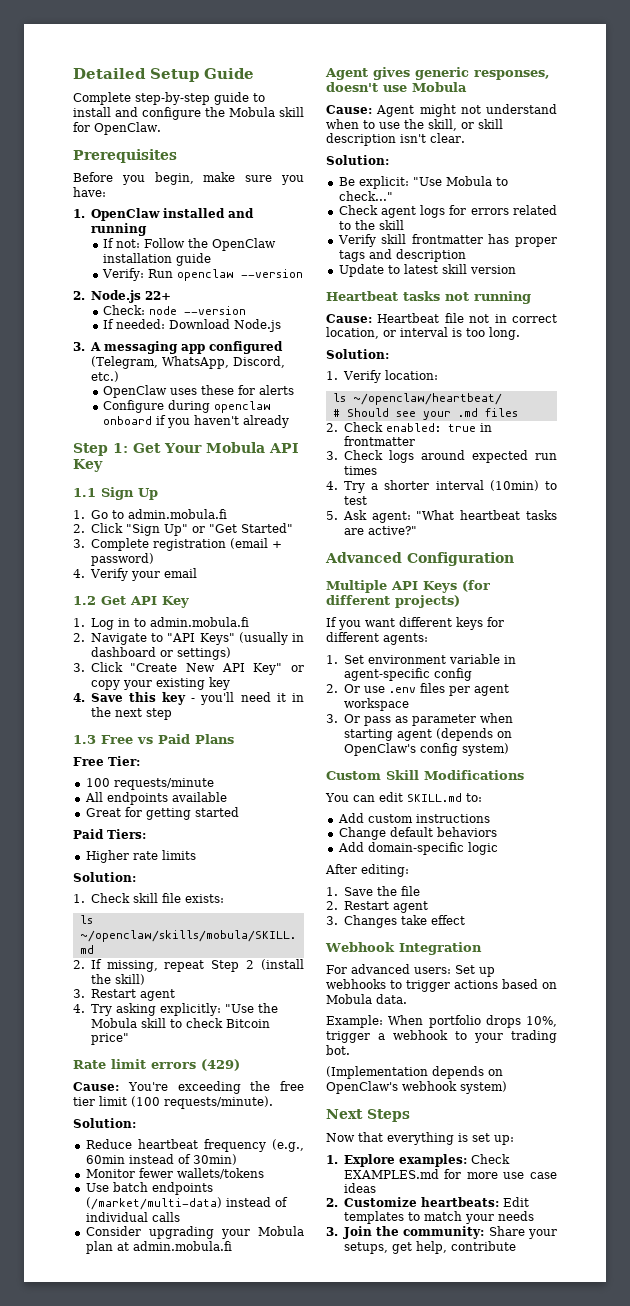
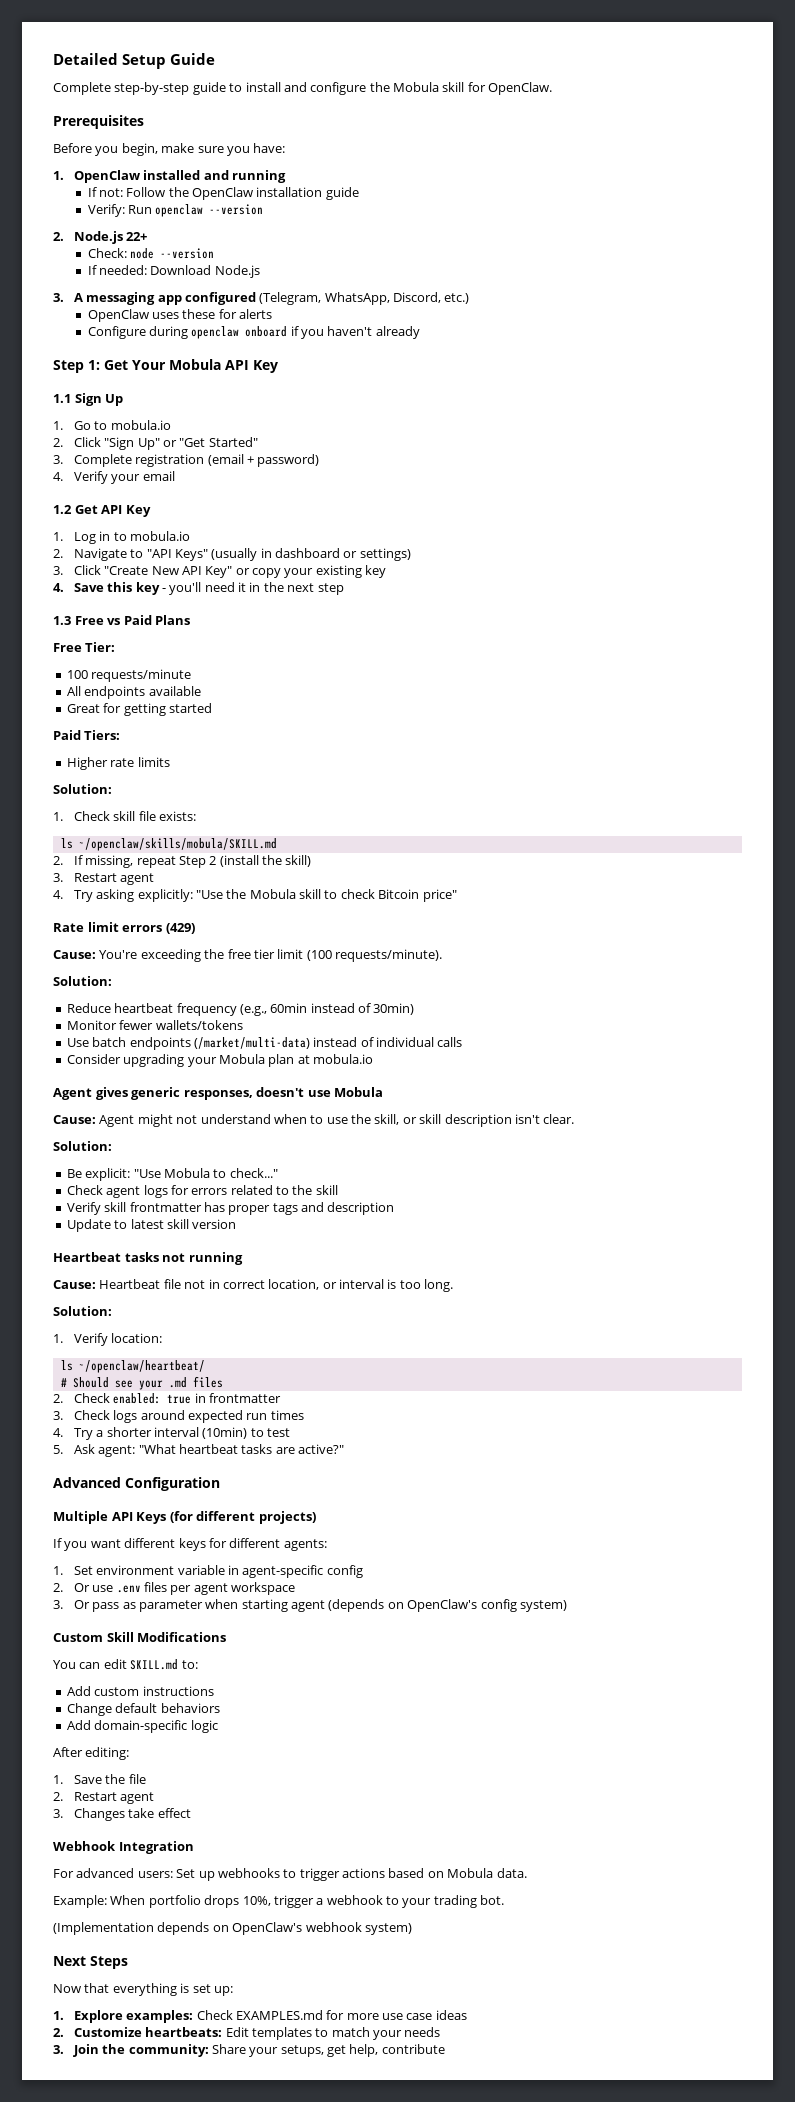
[127,509,227,519] admin.mobula.fi -> [110,420,171,430] mobula.io
[149,617,249,627] admin.mobula.fi -> [129,531,190,541] mobula.io
[132,1241,232,1251] admin.mobula.fi -> [313,1054,373,1064] mobula.io

